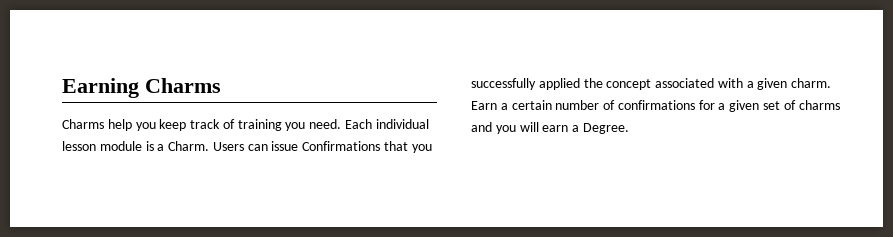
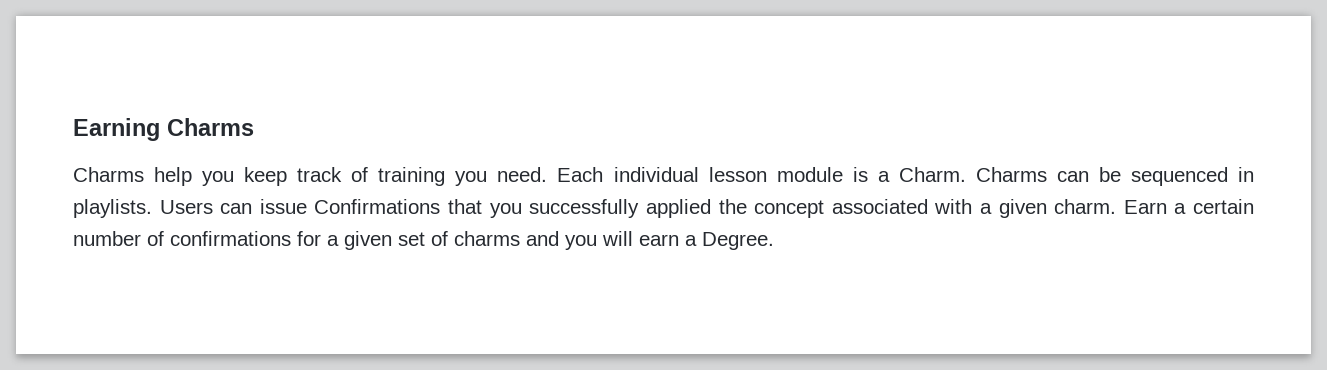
(210, 146) none -> [975,167,1254,186] [73,199,152,218] Charms can be sequenced in playlists.

